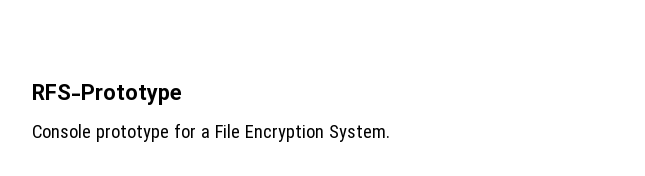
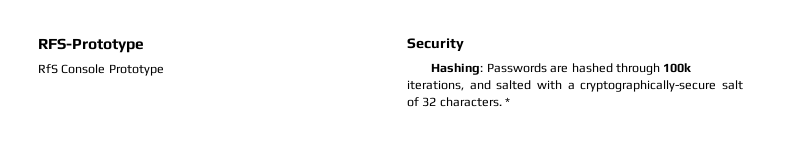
[32,123,390,142] Console prototype for a File Encryption System. -> [38,64,164,76] [407,38,464,52] [431,63,692,75] [407,80,743,92] [407,97,511,107] RfS Console Prototype // Security // Hashing: Passwords are hashed through 100k iterations, and salted with a cryptographically-secure salt of 32 characters. *

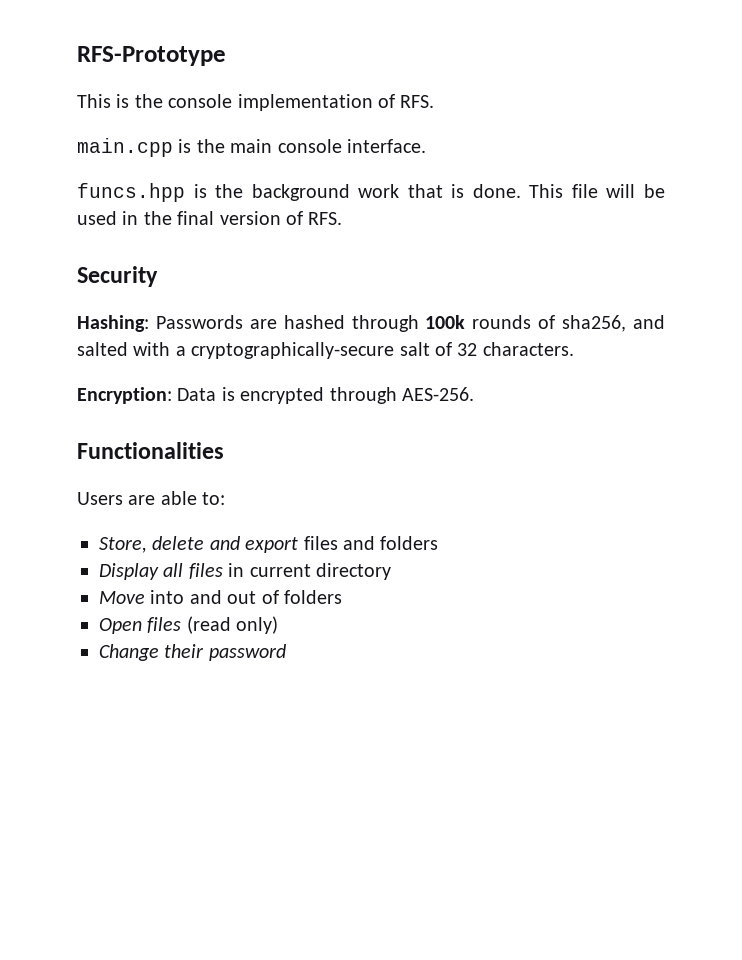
[38,64,164,76] RfS Console Prototype -> [77,94,435,111] [77,138,426,157] [77,183,665,202] [77,211,343,225] This is the console implementation of RFS. // main.cpp is the main console interface. // funcs.hpp is the background work that is done. This file will be used in the final version of RFS.
[407,80,464,91] iterations, -> [472,315,627,332] rounds of sha256,
[505,97,511,106] * -> [77,387,474,404] [77,442,224,459] [77,491,226,505] [99,536,439,553] [99,563,391,580] [99,590,342,604] [99,616,279,634] [99,644,286,661] // Encryption: Data is encrypted through AES-256. // Functionalities // Users are able to: // Store, delete and export files and folders // Display all files in current directory // Move into and out of folders // Open files (read only) // Change their password

